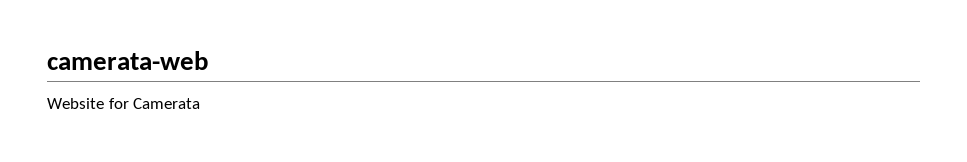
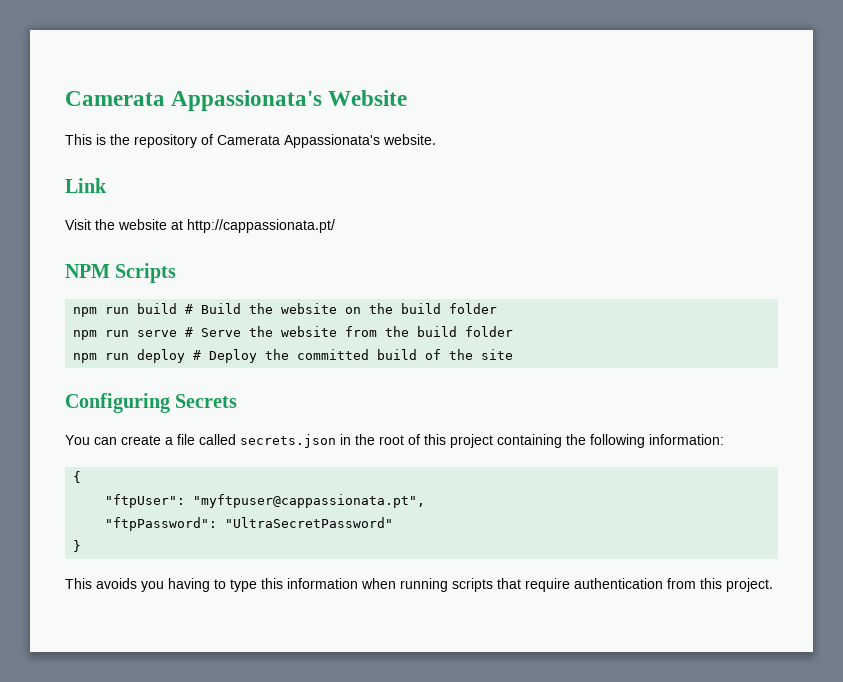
[47,51,208,70] [47,98,201,109] camerata-web // Website for Camerata -> [65,90,408,111] [65,134,436,148] [65,178,107,193] [65,219,335,233] [65,263,177,283] [73,303,498,317] [73,326,514,340] [73,349,514,363] [65,393,238,413] [65,434,724,448] [73,471,82,483] [105,494,426,508] [105,517,394,531] [73,540,82,552] [65,578,773,592] Camerata Appassionata's Website // This is the repository of Camerata Appassionata's website. // Link // Visit the website at http://cappassionata.pt/ // NPM Scripts // npm run build # Build the website on the build folder // npm run serve # Serve the website from the build folder // npm run deploy # Deploy the committed build of the site // Configuring Secrets // You can create a file called secrets.json in the root of this project containing the following information: // { // "ftpUser": "myftpuser@cappassionata.pt", // "ftpPassword": "UltraSecretPassword" // } // This avoids you having to type this information when running scripts that require authentication from this project.

